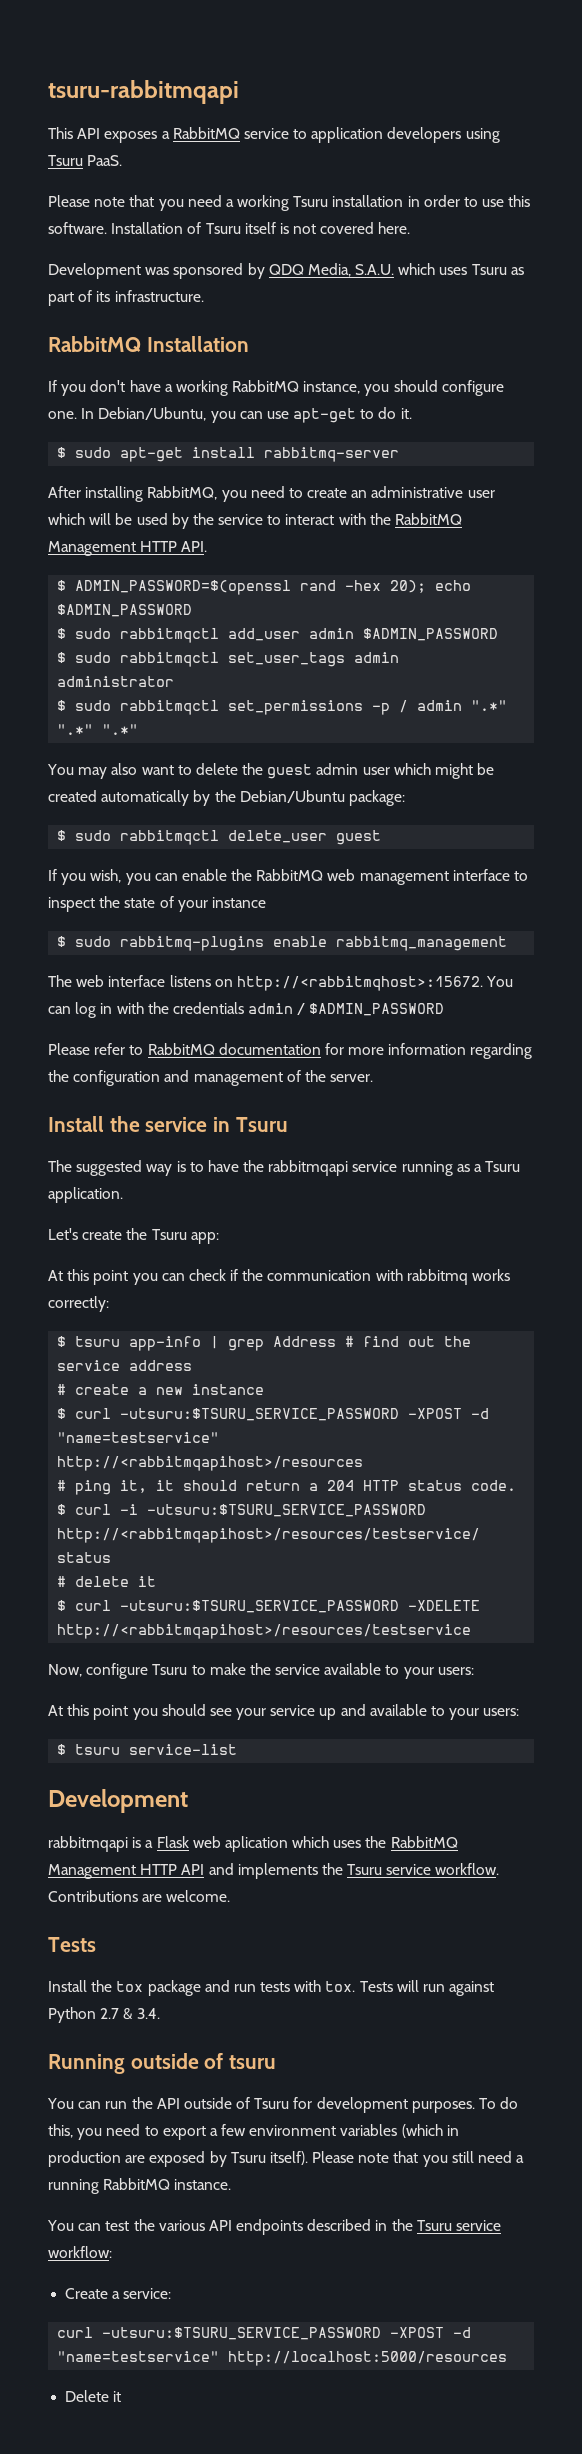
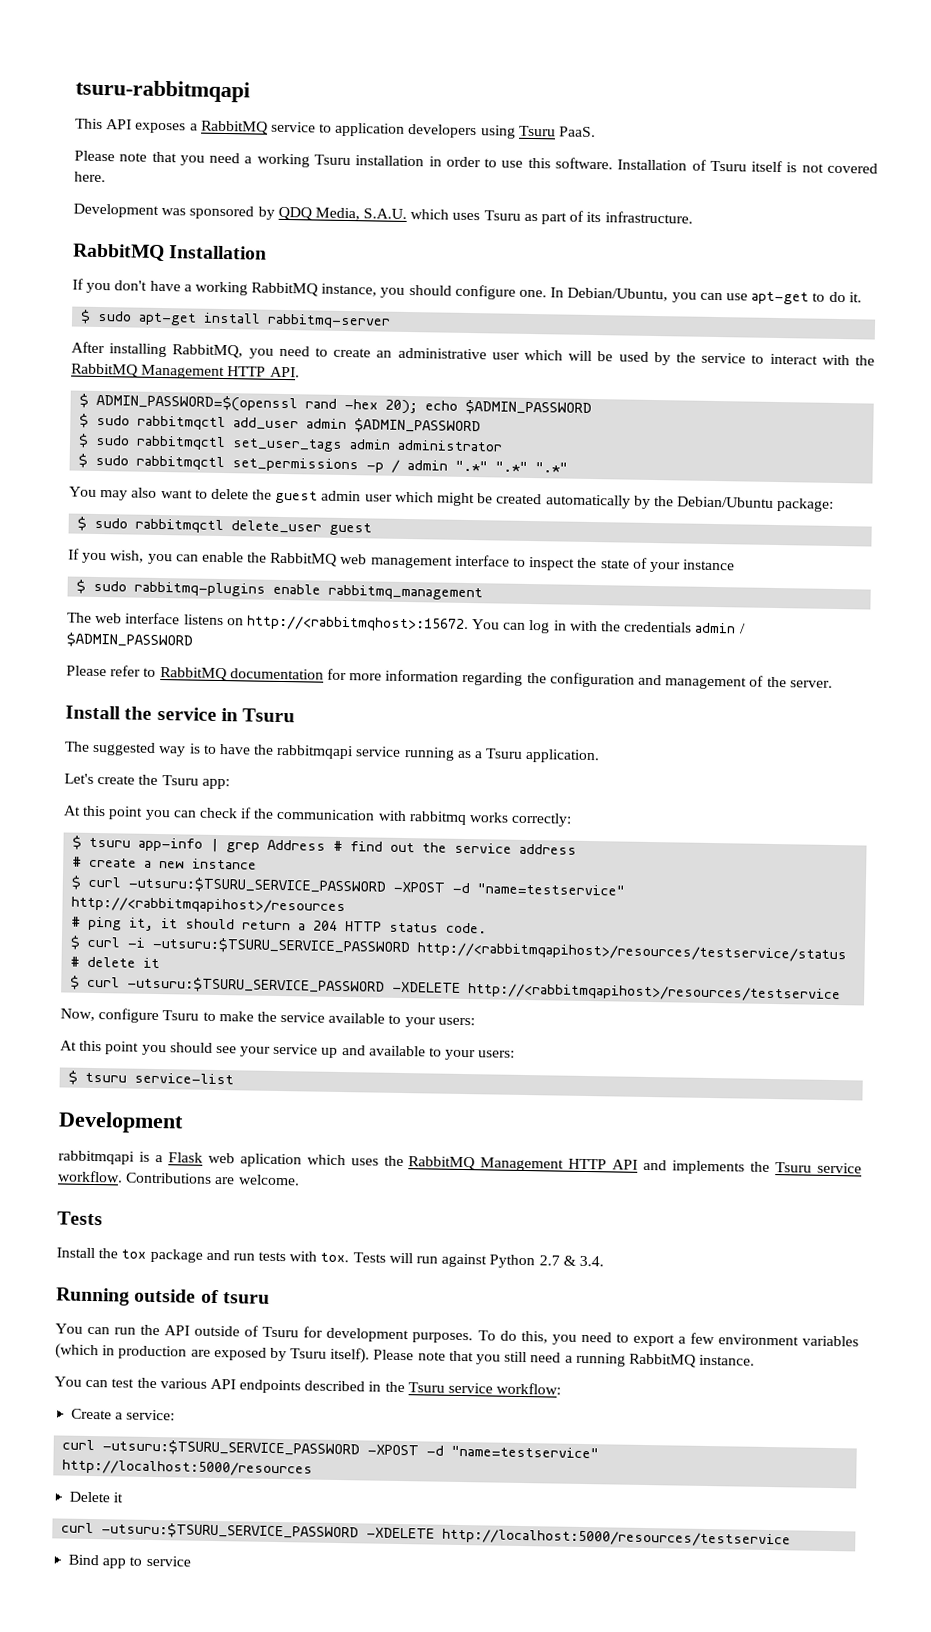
(122, 2396) none -> [61,1522,792,1548] [68,1554,191,1569] // curl -utsuru:$TSURU_SERVICE_PASSWORD -XDELETE http://localhost:5000/resources/testservice // Bind app to service

